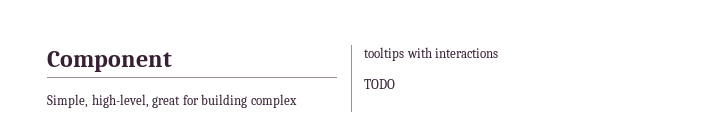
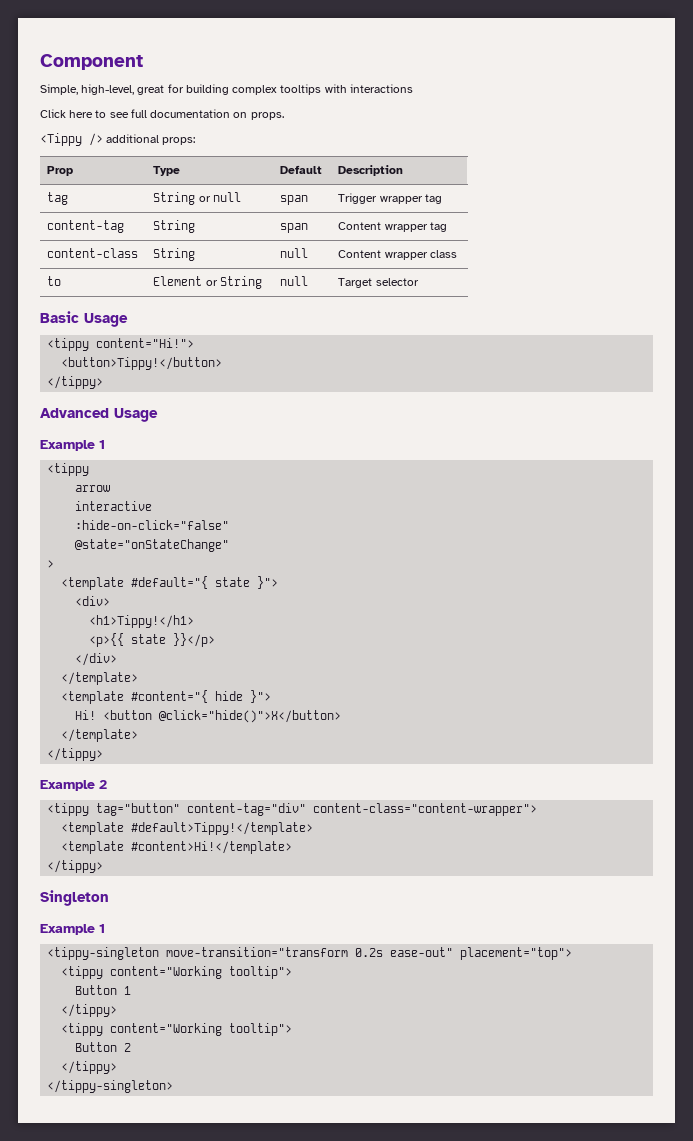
[364,79,395,89] TODO -> [40,109,284,120] [40,133,196,146] [47,166,74,176] [153,166,181,176] [280,165,323,174] [338,165,404,176] [47,192,69,205] [153,192,241,205] [280,195,309,205] [338,193,442,204] [47,220,125,233] [153,220,196,233] [280,223,309,233] [338,222,447,232] [47,248,139,258] [153,248,196,261] [280,248,309,258] [338,250,457,260] [47,276,62,286] [153,276,262,289] [280,276,309,286] [338,278,419,288] [40,311,128,327] [47,338,195,351] [61,357,223,370] [47,376,104,389] [40,408,158,422] [40,440,105,451] [47,463,90,476] [75,485,111,492] [75,501,153,511] [75,520,230,530] [75,539,230,552] [47,560,55,568] [61,576,279,590] [75,596,111,606] [89,615,195,628] [89,633,216,647] [75,653,118,666] [61,672,139,685] [61,690,272,704] [75,710,342,723] [61,729,139,742] [47,748,104,761] [40,780,107,791] [47,803,538,816] [61,822,314,835] [61,841,293,854] [47,860,104,873] [40,890,109,906] [40,924,105,935] [47,947,573,960] [61,966,293,979] [75,985,132,995] [61,1004,118,1017] [61,1023,293,1036] [75,1042,132,1052] [61,1061,118,1074] [47,1080,174,1093] Click here to see full documentation on props. // <Tippy /> additional props: // Prop | Type | Default | Description // tag | String or null | span | Trigger wrapper tag // content-tag | String | span | Content wrapper tag // content-class | String | null | Content wrapper class // to | Element or String | null | Target selector // Basic Usage // <tippy content="Hi!"> // <button>Tippy!</button> // </tippy> // Advanced Usage // Example 1 // <tippy // arrow // interactive // :hide-on-click="false" // @state="onStateChange" // > // <template #default="{ state }"> // <div> // <h1>Tippy!</h1> // <p>{{ state }}</p> // </div> // </template> // <template #content="{ hide }"> // Hi! <button @click="hide()">X</button> // </template> // </tippy> // Example 2 // <tippy tag="button" content-tag="div" content-class="content-wrapper"> // <template #default>Tippy!</template> // <template #content>Hi!</template> // </tippy> // Singleton // Example 1 // <tippy-singleton move-transition="transform 0.2s ease-out" placement="top"> // <tippy content="Working tooltip"> // Button 1 // </tippy> // <tippy content="Working tooltip"> // Button 2 // </tippy> // </tippy-singleton>

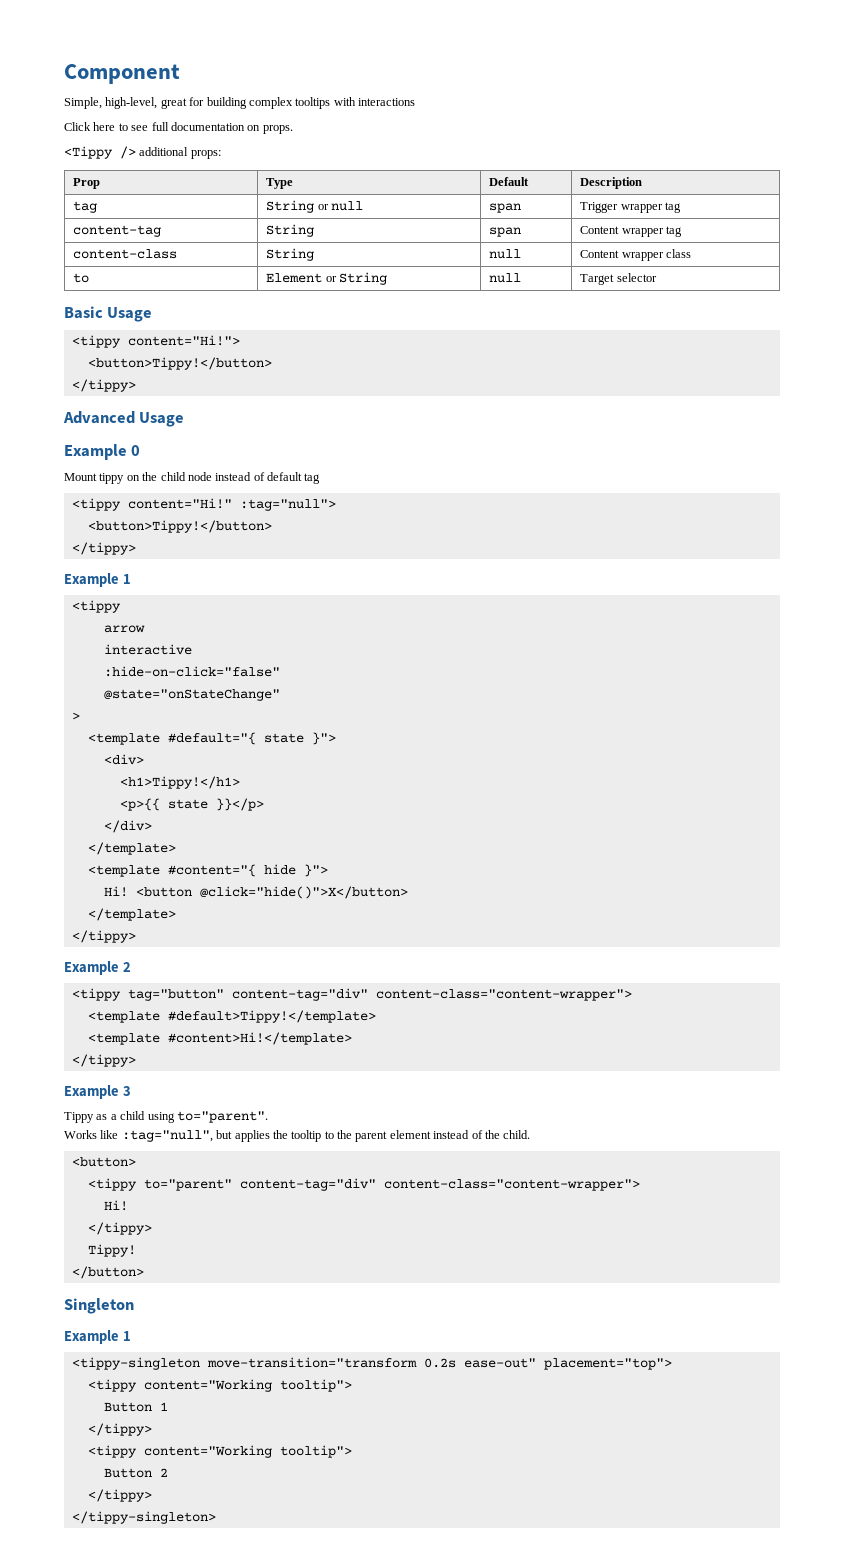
(158, 415) none -> [64,444,141,460] [64,472,321,484] [71,498,336,511] [87,520,272,533] [71,542,136,555] // Example 0 // Mount tippy on the child node instead of default tag // <tippy content="Hi!" :tag="null"> // <button>Tippy!</button> // </tippy>
(104, 866) none -> [64,1085,131,1099] [64,1111,268,1123] [64,1130,531,1142] [71,1157,136,1167] [87,1178,640,1191] [103,1200,128,1211] [87,1222,152,1235] [87,1244,136,1257] [71,1266,144,1279] // Example 3 // Tippy as a child using to="parent". // Works like :tag="null", but applies the tooltip to the parent element instead of the child. // <button> // <tippy to="parent" content-tag="div" content-class="content-wrapper"> // Hi! // </tippy> // Tippy! // </button>

